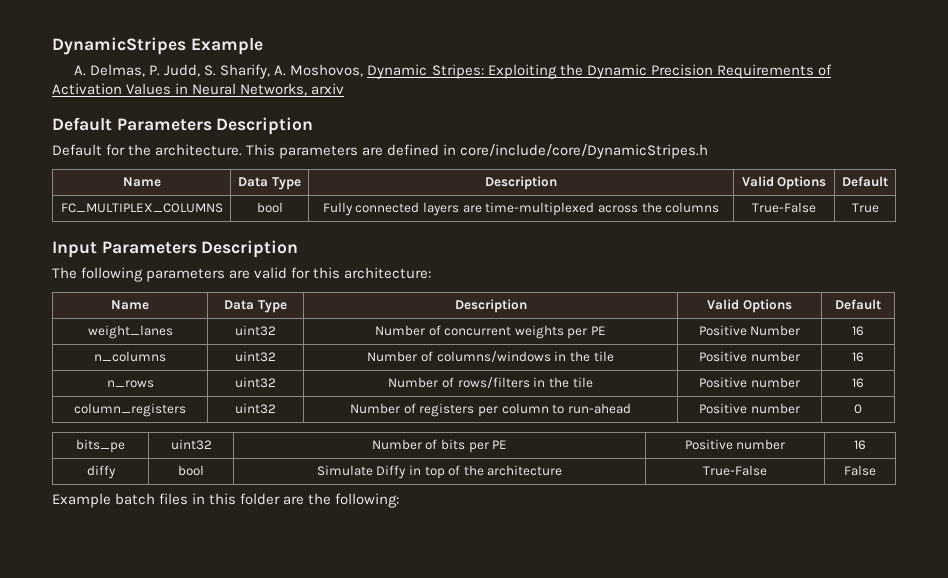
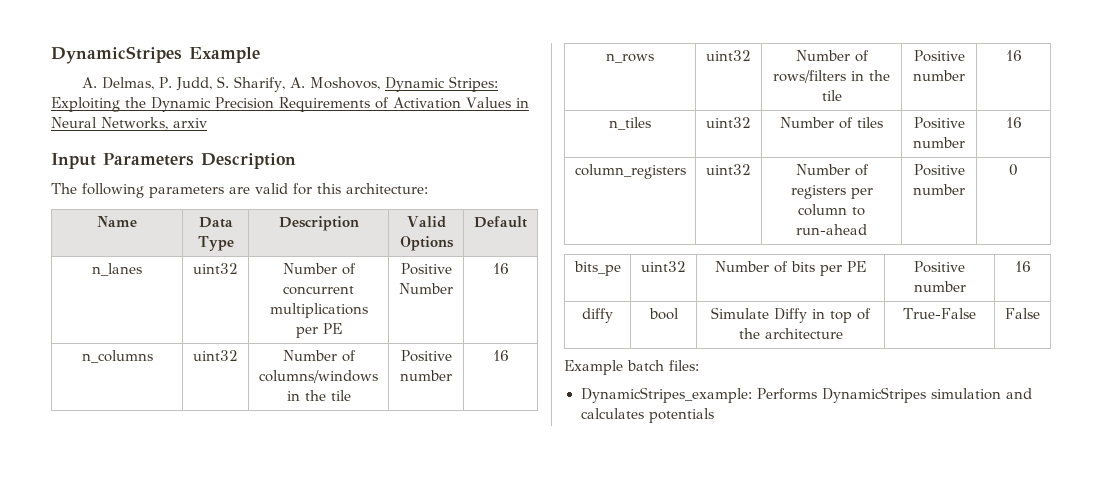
[52,117,314,135] [52,144,709,159] [122,177,161,187] [238,177,301,190] [485,176,557,190] [741,176,827,190] [842,176,888,187] [60,203,223,213] [256,202,283,213] [322,202,720,216] [752,202,816,213] [851,203,879,213] // Default Parameters Description // Default for the architecture. This parameters are defined in core/include/core/DynamicStripes.h // Name | Data Type | Description | Valid Options | Default // FC_MULTIPLEX_COLUMNS | bool | Fully connected layers are time-multiplexed across the columns | True-False | True -> (207, 123) none
[87,325,173,339] weight_lanes -> [92,263,142,276] n_lanes
[514,325,564,339] weights -> [269,303,368,318] multiplications
(864, 383) none -> [609,117,651,130] [706,117,751,128] [780,117,883,129] [913,117,965,129] [913,137,965,148] [1005,117,1022,128] // n_tiles | uint32 | Number of tiles | Positive number | 16
[159,493,400,508] files in this folder are the following: -> [669,360,699,371] [580,387,1032,403] [580,408,714,423] files: // DynamicStripes_example: Performs DynamicStripes simulation and calculates potentials

